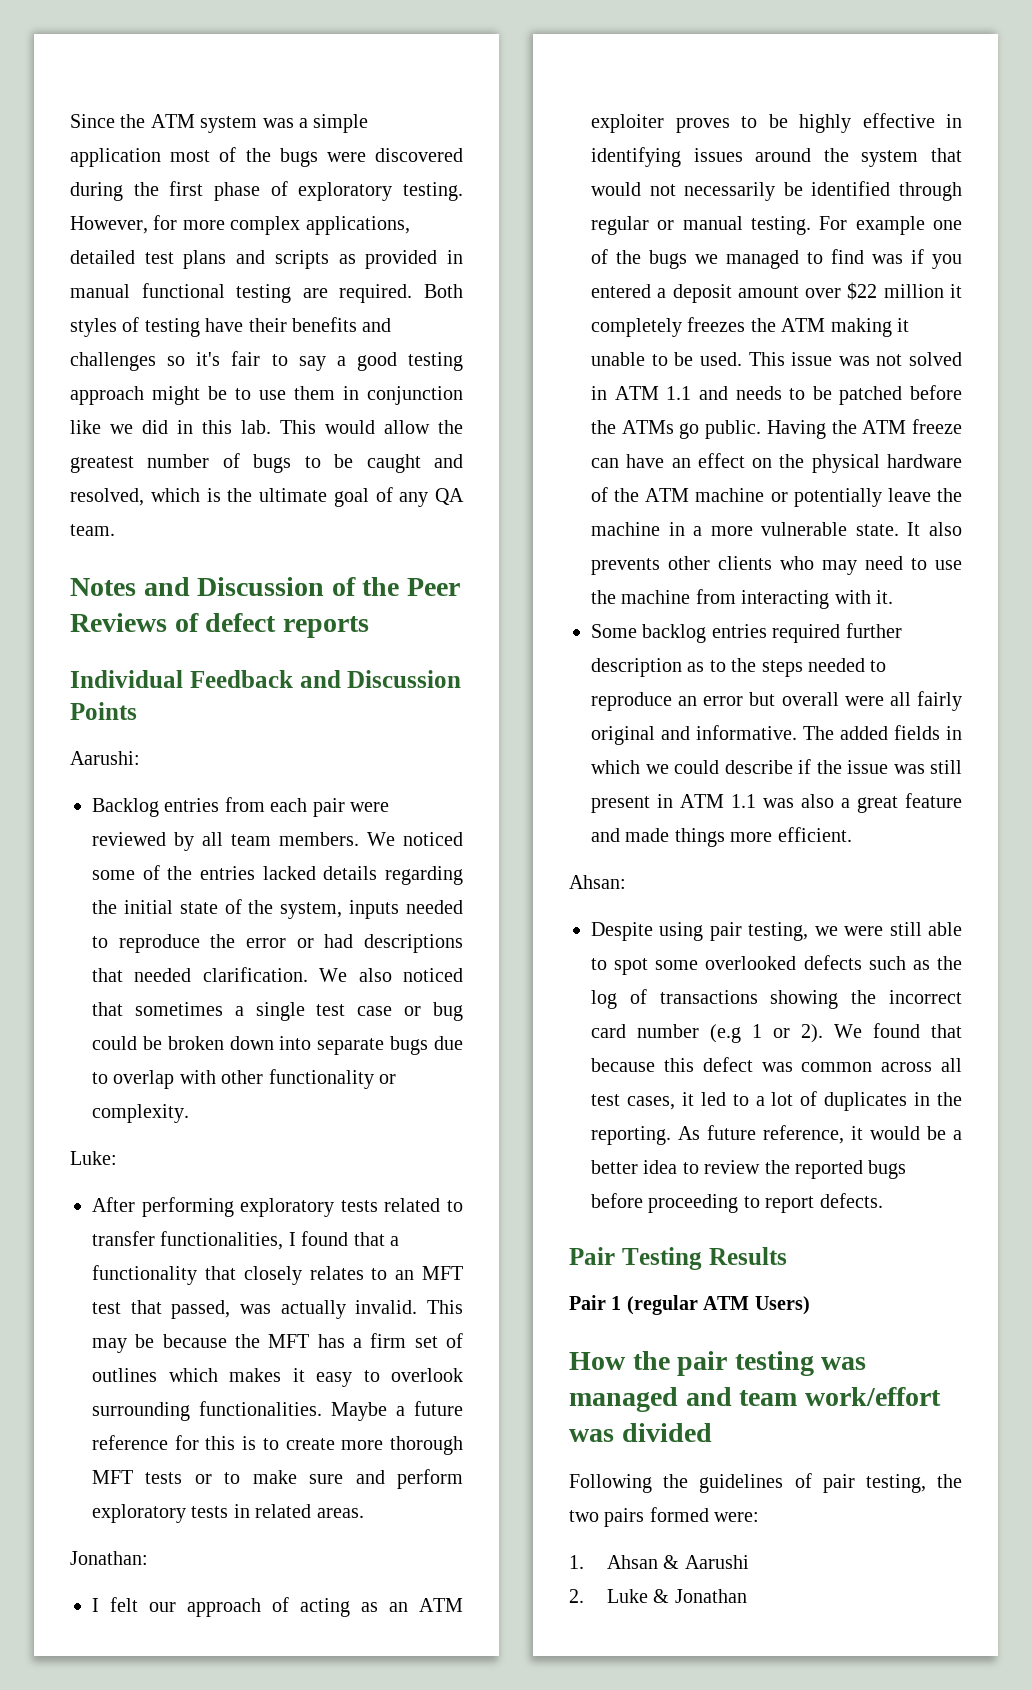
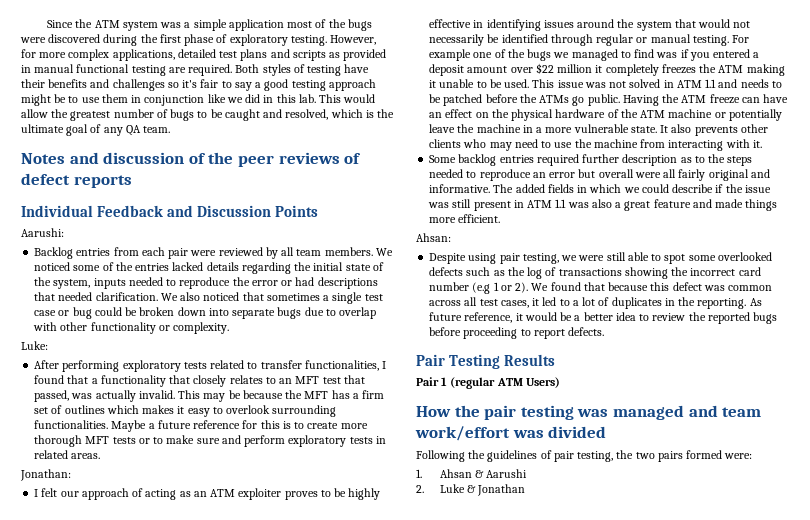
[197,577,460,596] [70,613,167,632] Discussion of the Peer Reviews -> [103,152,340,167] discussion of the peer reviews

